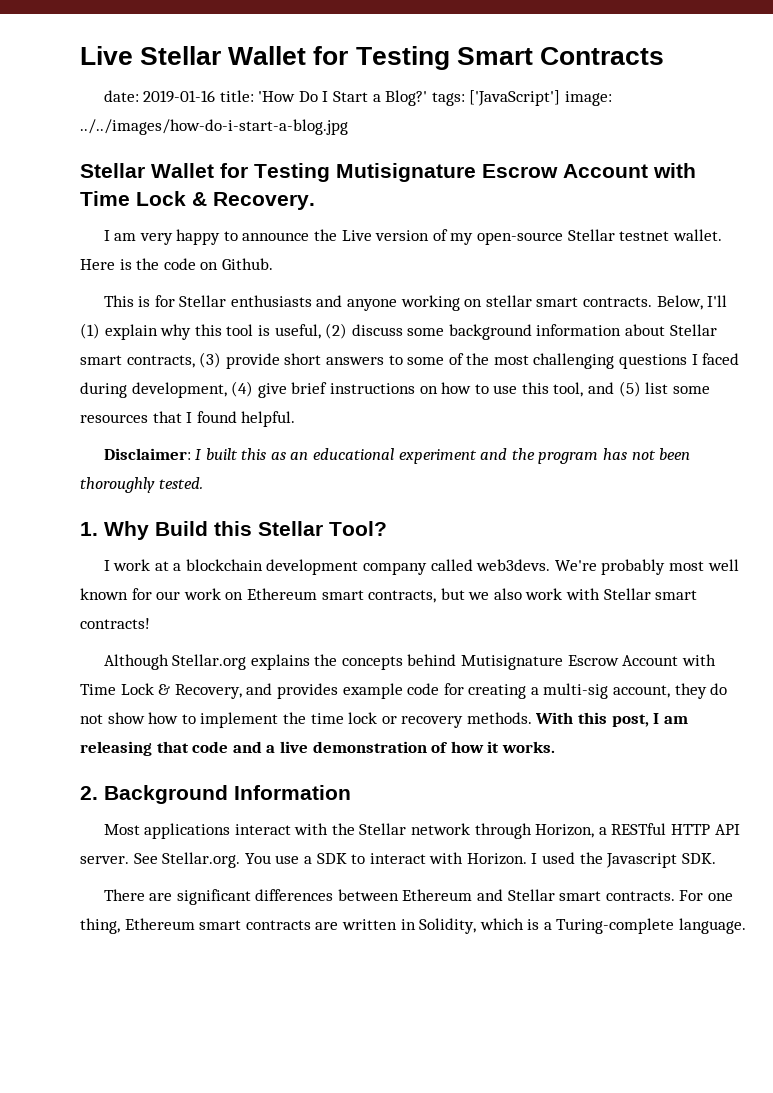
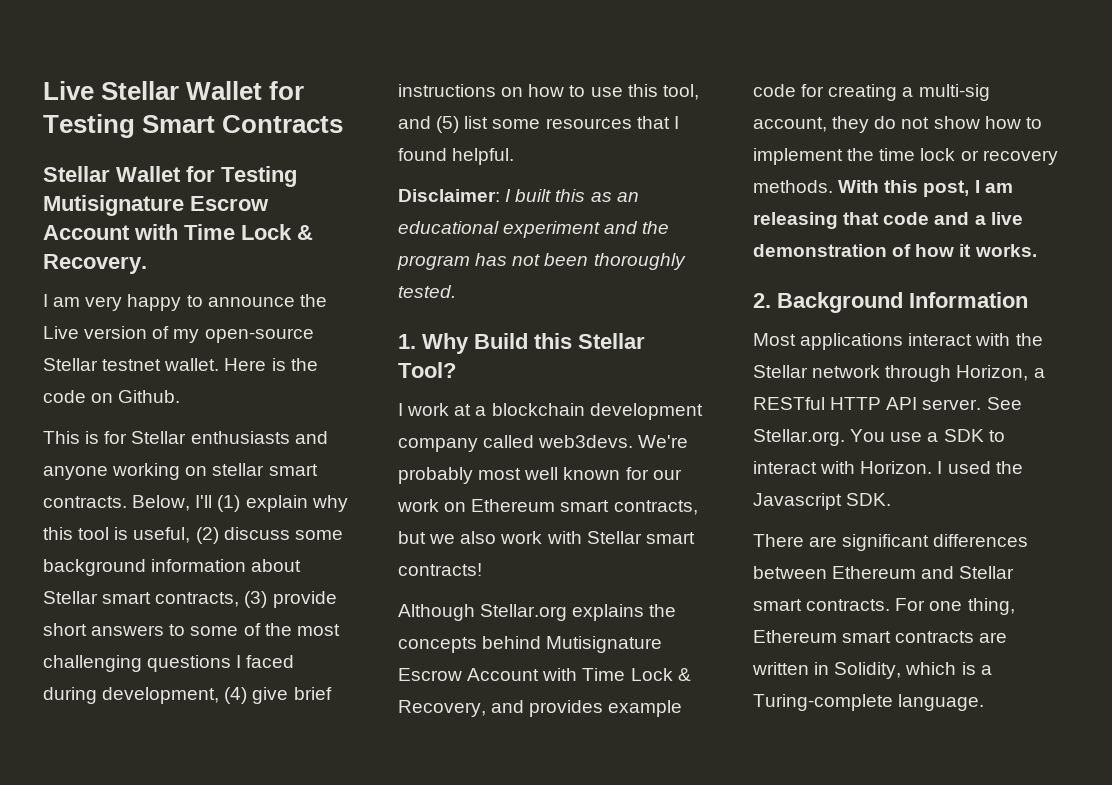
[103,90,613,106] [80,119,348,135] // date: 2019-01-16 title: 'How Do I Start a Blog?' tags: ['JavaScript'] image: ../../images/how-do-i-start-a-blog.jpg -> (344, 124) none

